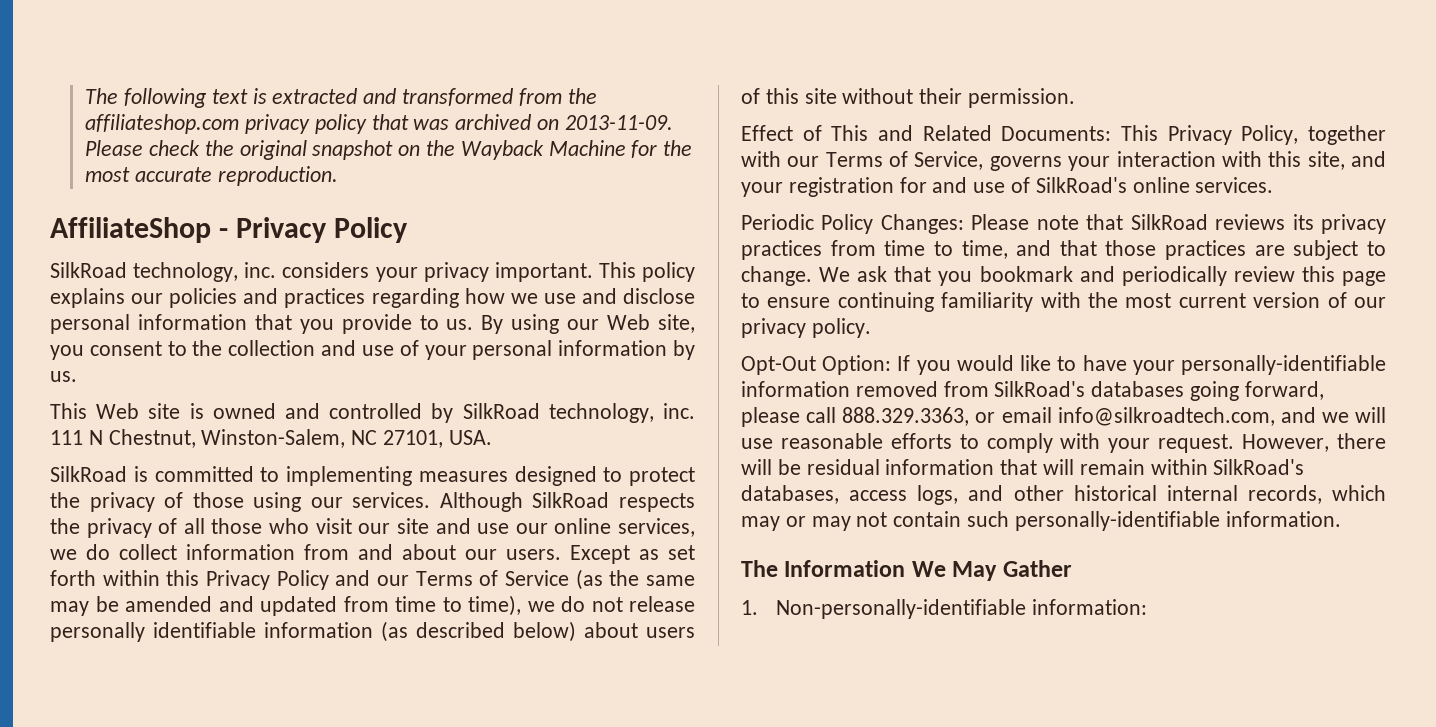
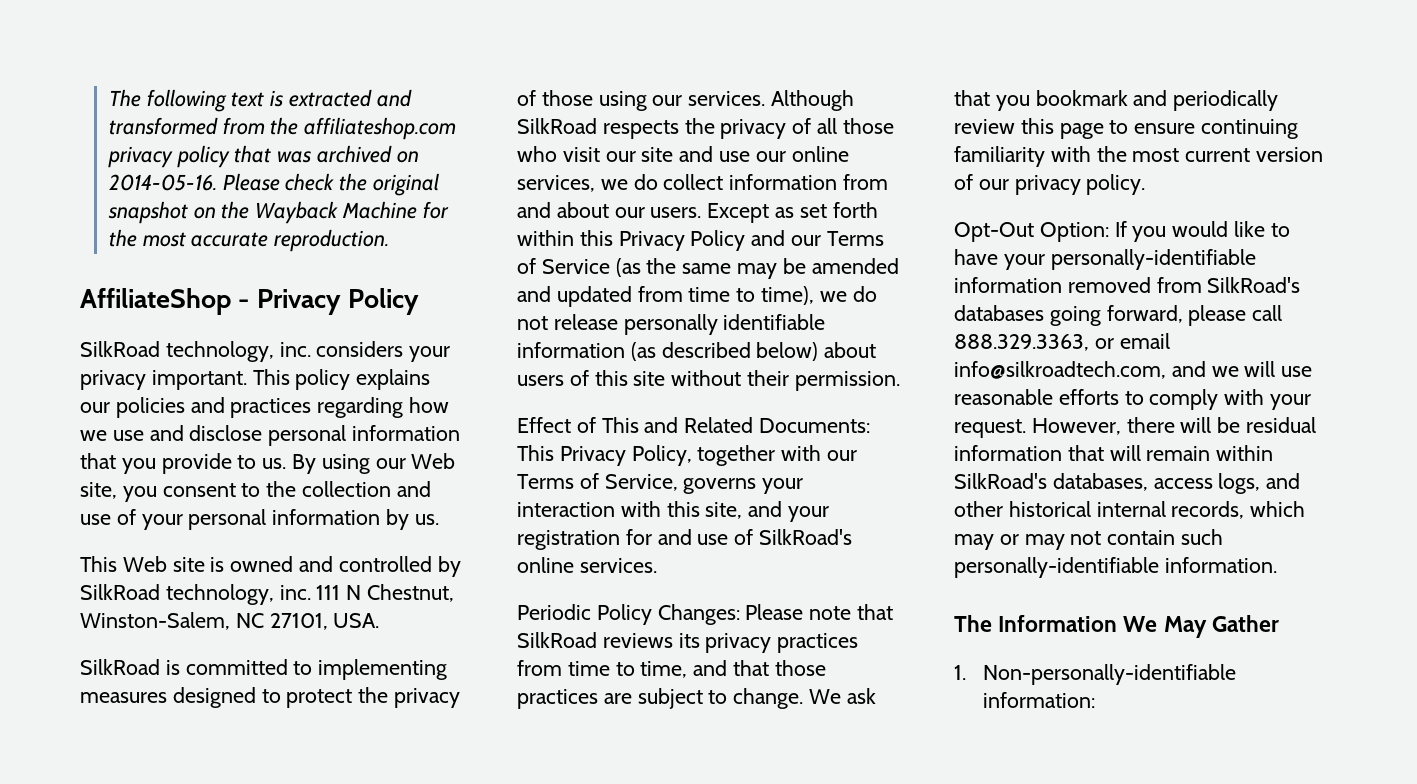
[564,115,673,130] 2013-11-09. -> [108,174,217,191] 2014-05-16.

